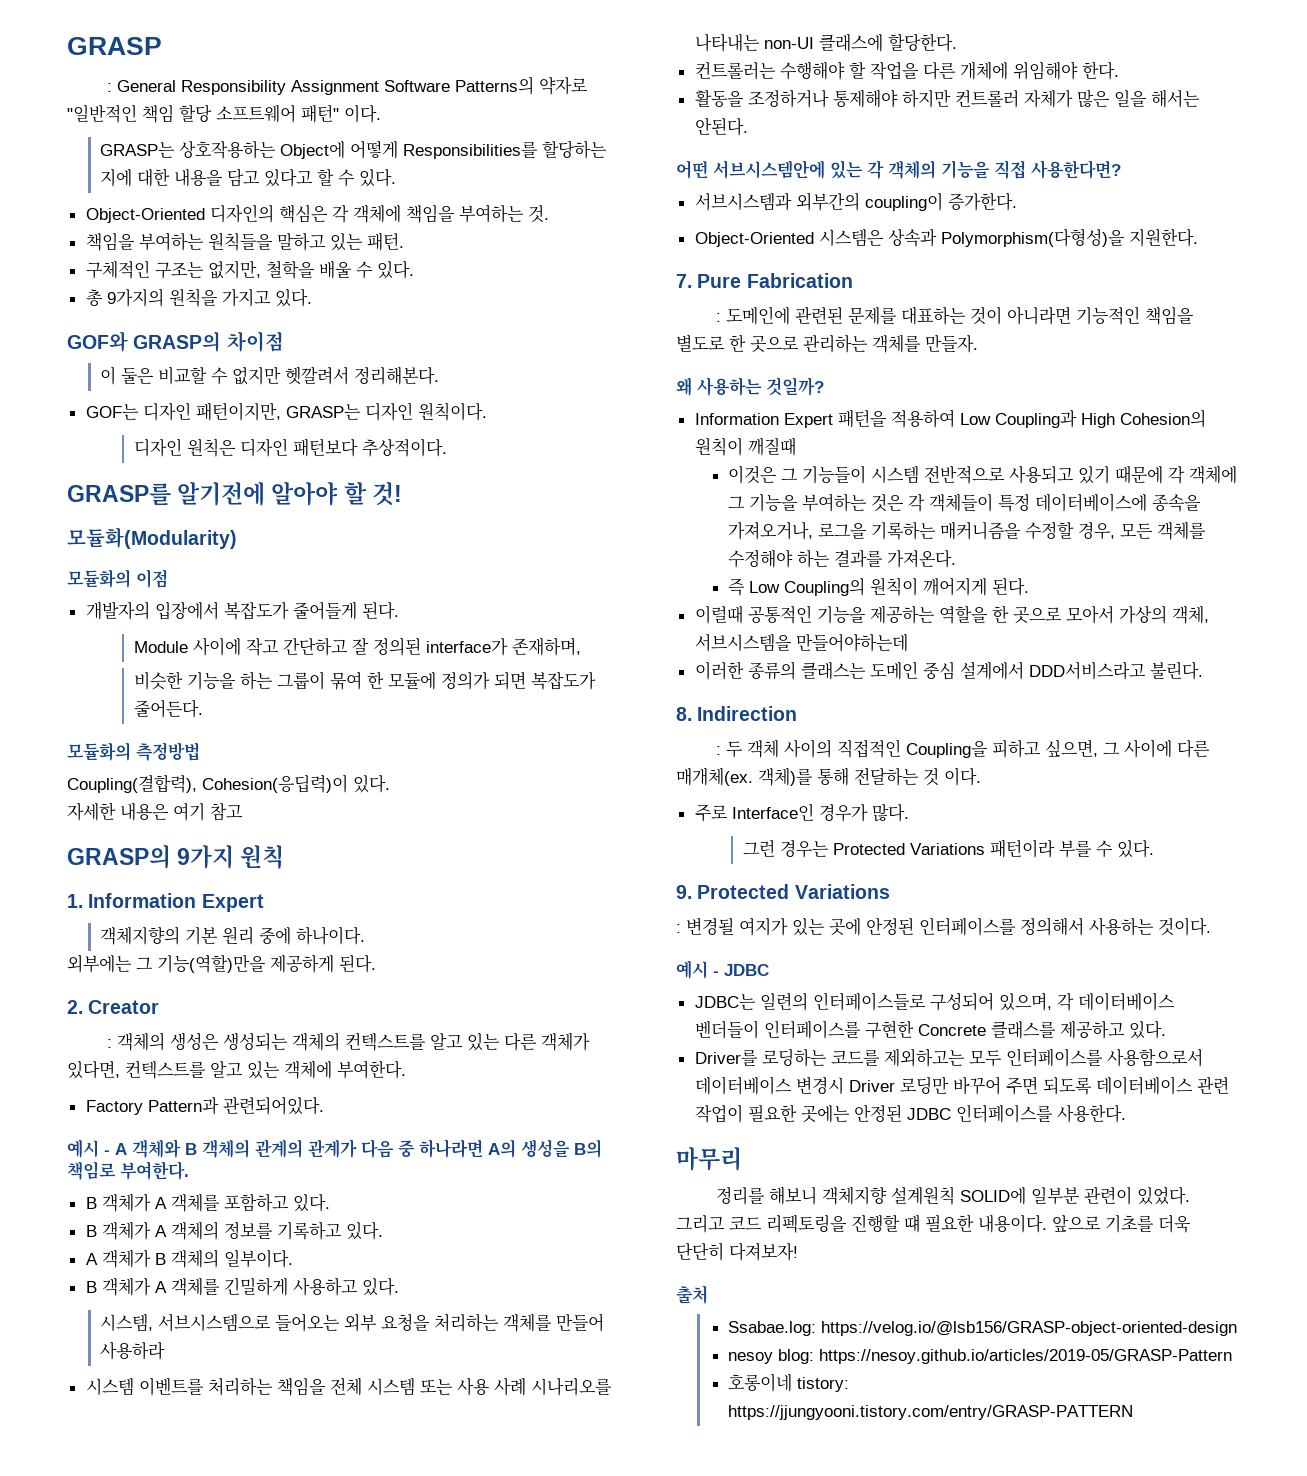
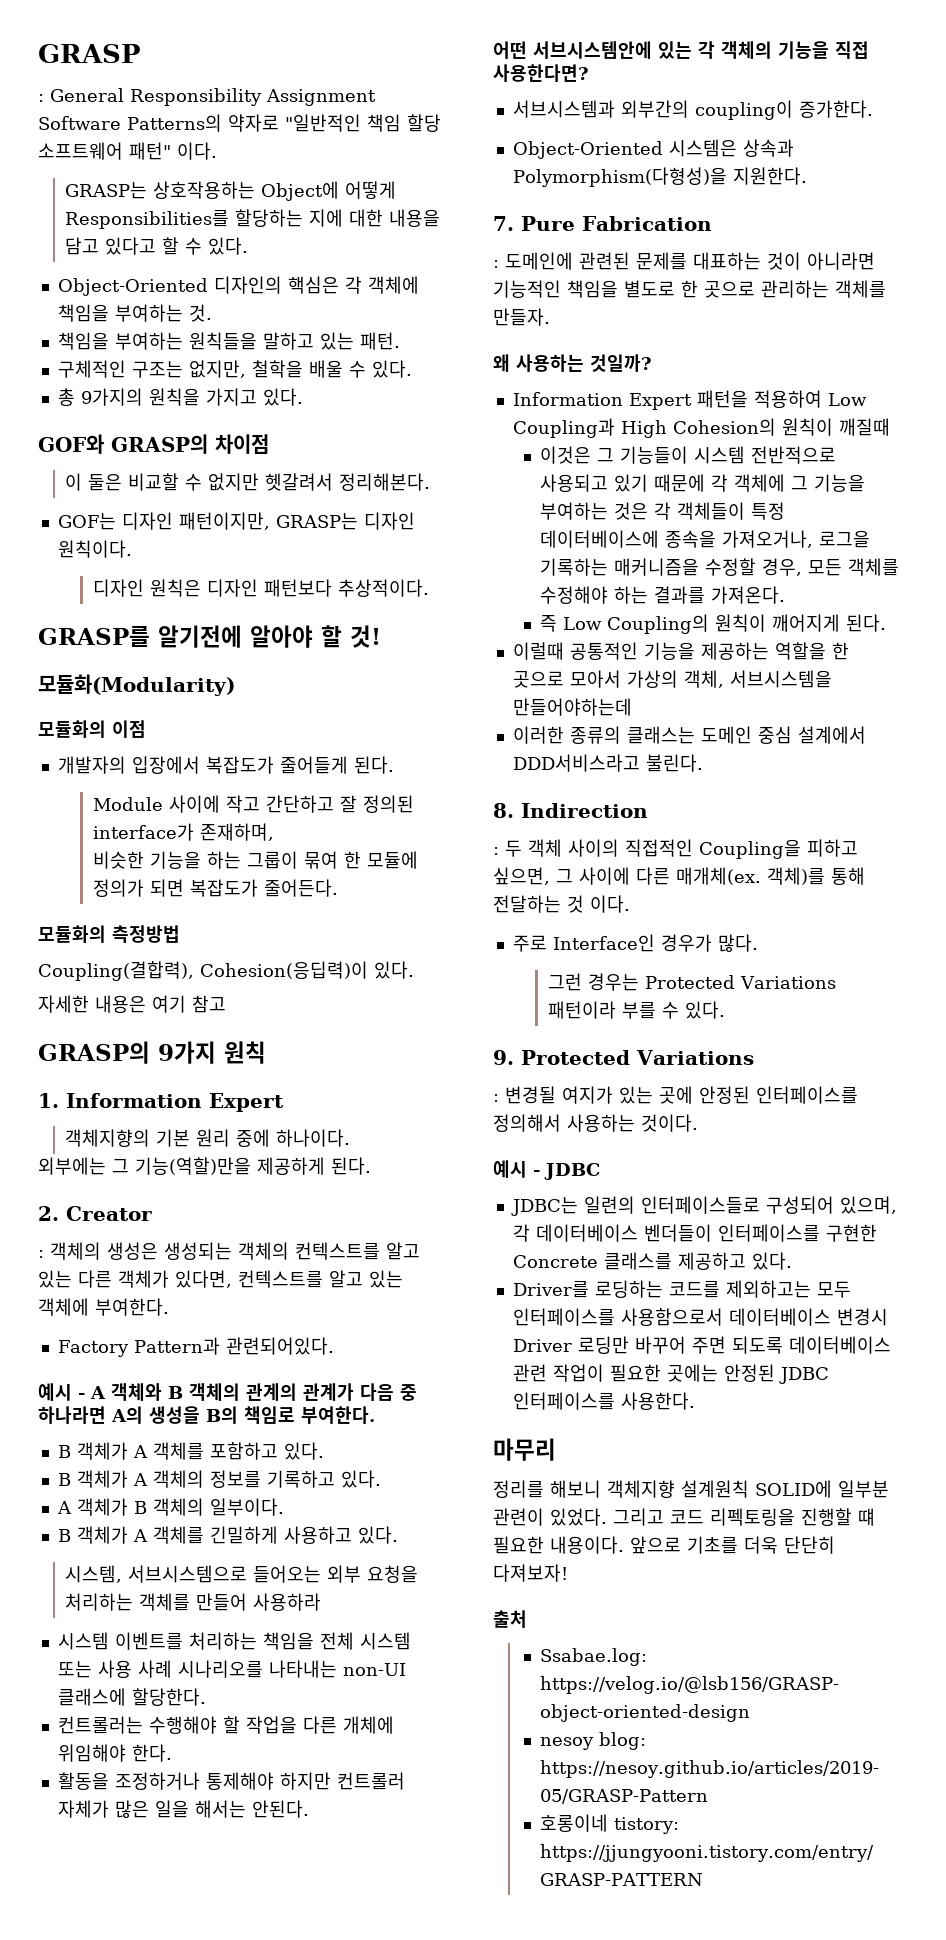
[285,366,350,385] 헷깔려서 -> [265,473,334,491] 헷갈려서

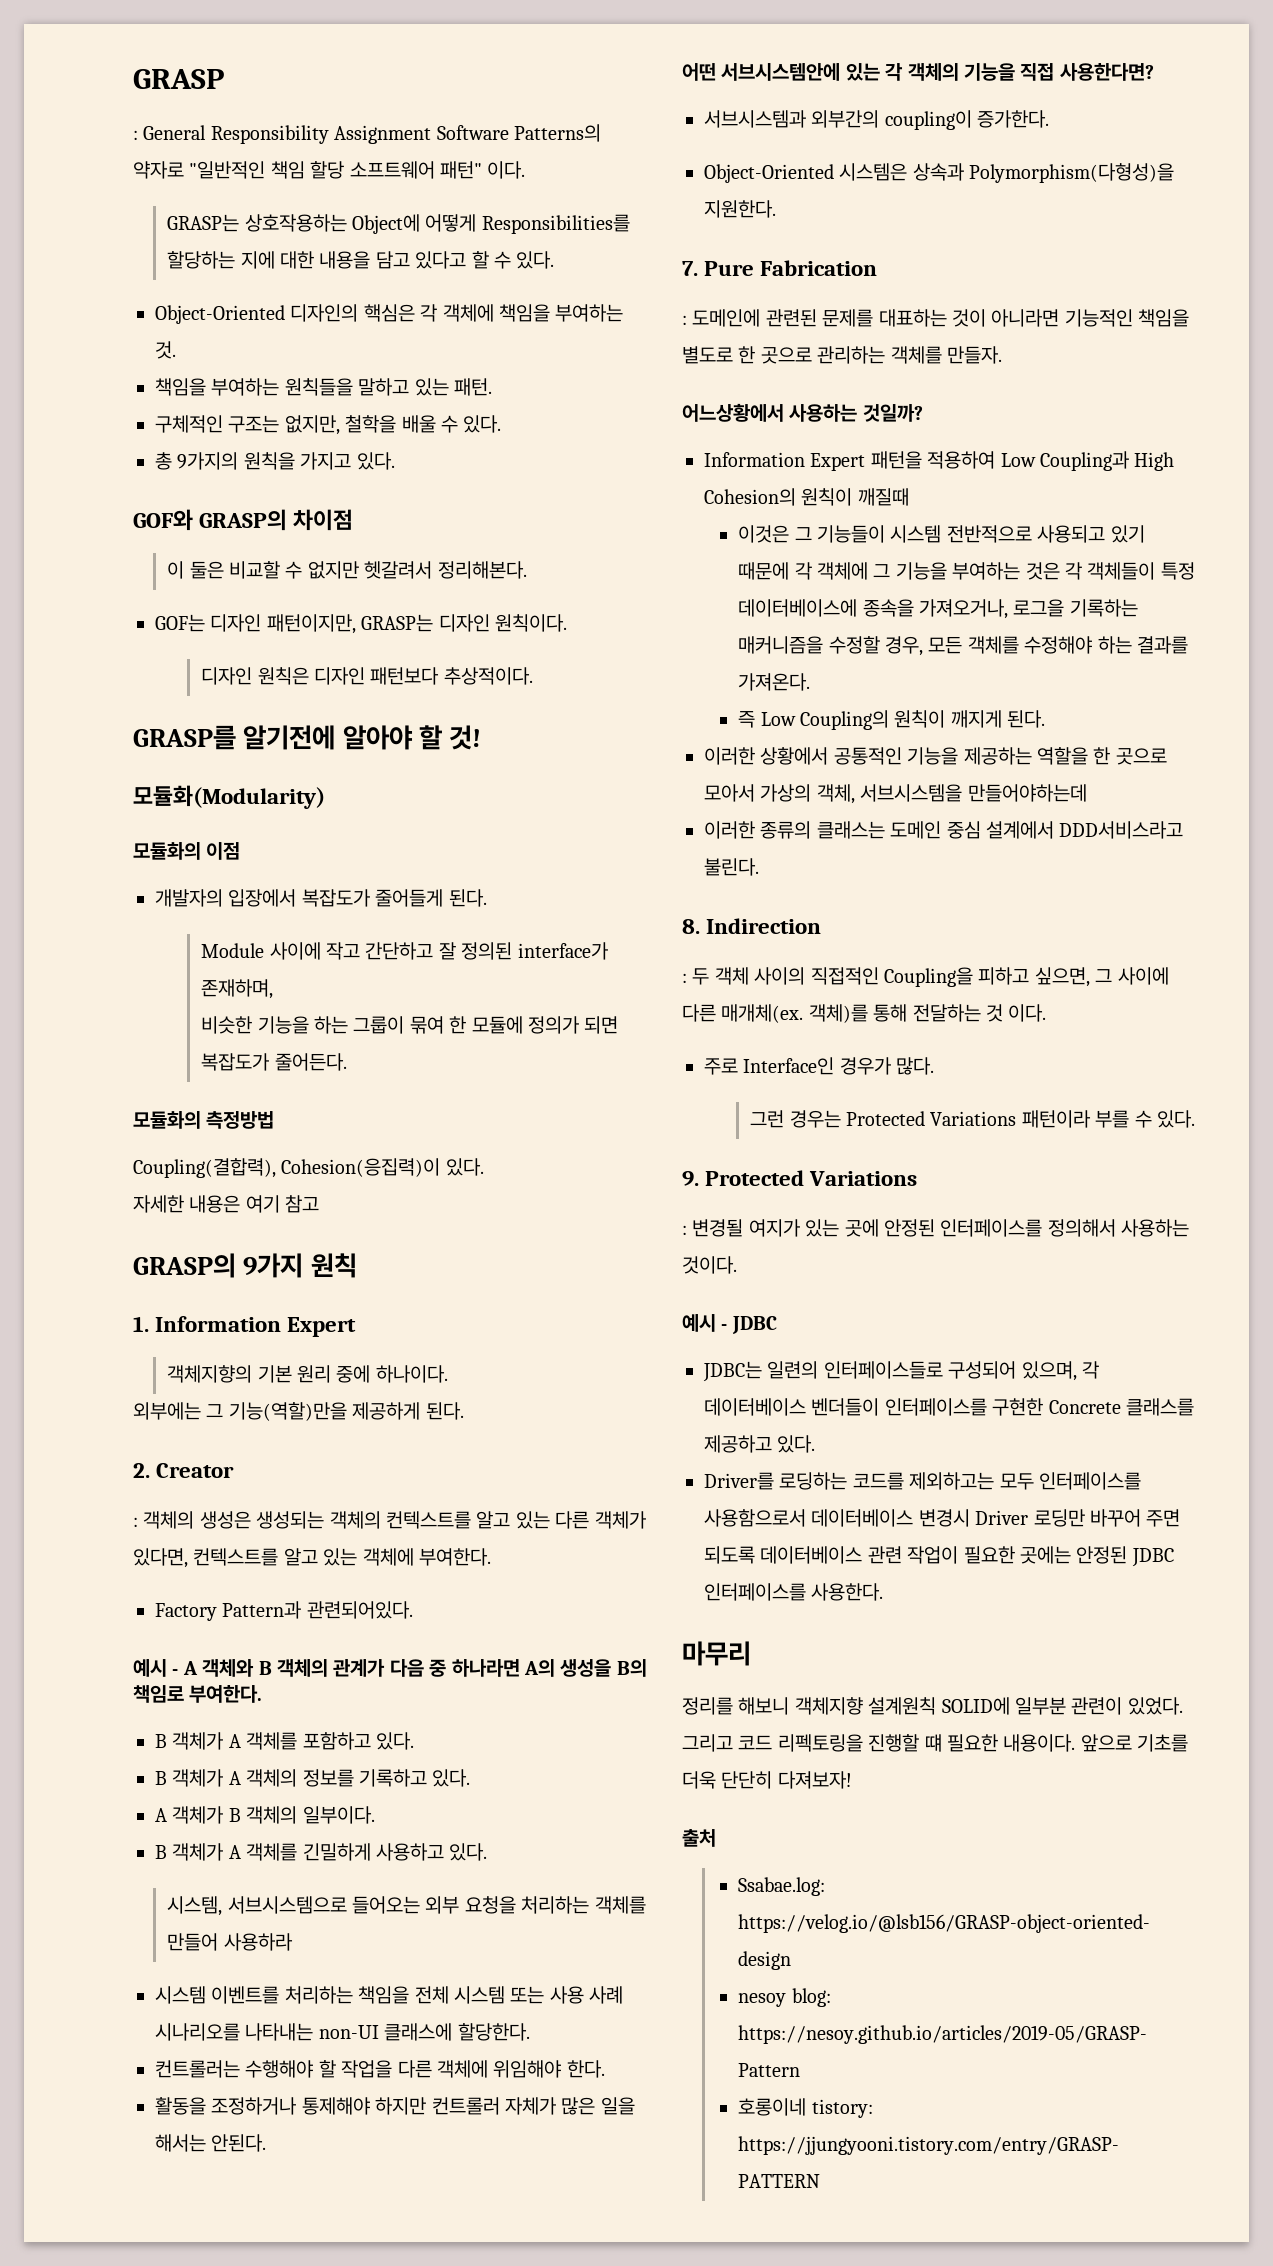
[200,961,368,979] Cohesion(응딥력)이 -> [281,1158,441,1177] Cohesion(응집력)이
[246,1383,297,1401] 관계의 -> (328, 1668) none
[342,1716,394,1734] 개체에 -> [437,2060,488,2078] 객체에
[493,354,510,372] 왜 -> [682,403,784,422] 어느상황에서
[772,614,887,632] [512,642,564,660] 깨어지게 된다. // 이럴때 -> [950,710,1046,728] [704,747,829,765] 깨지게 된다. // 이러한 상황에서

